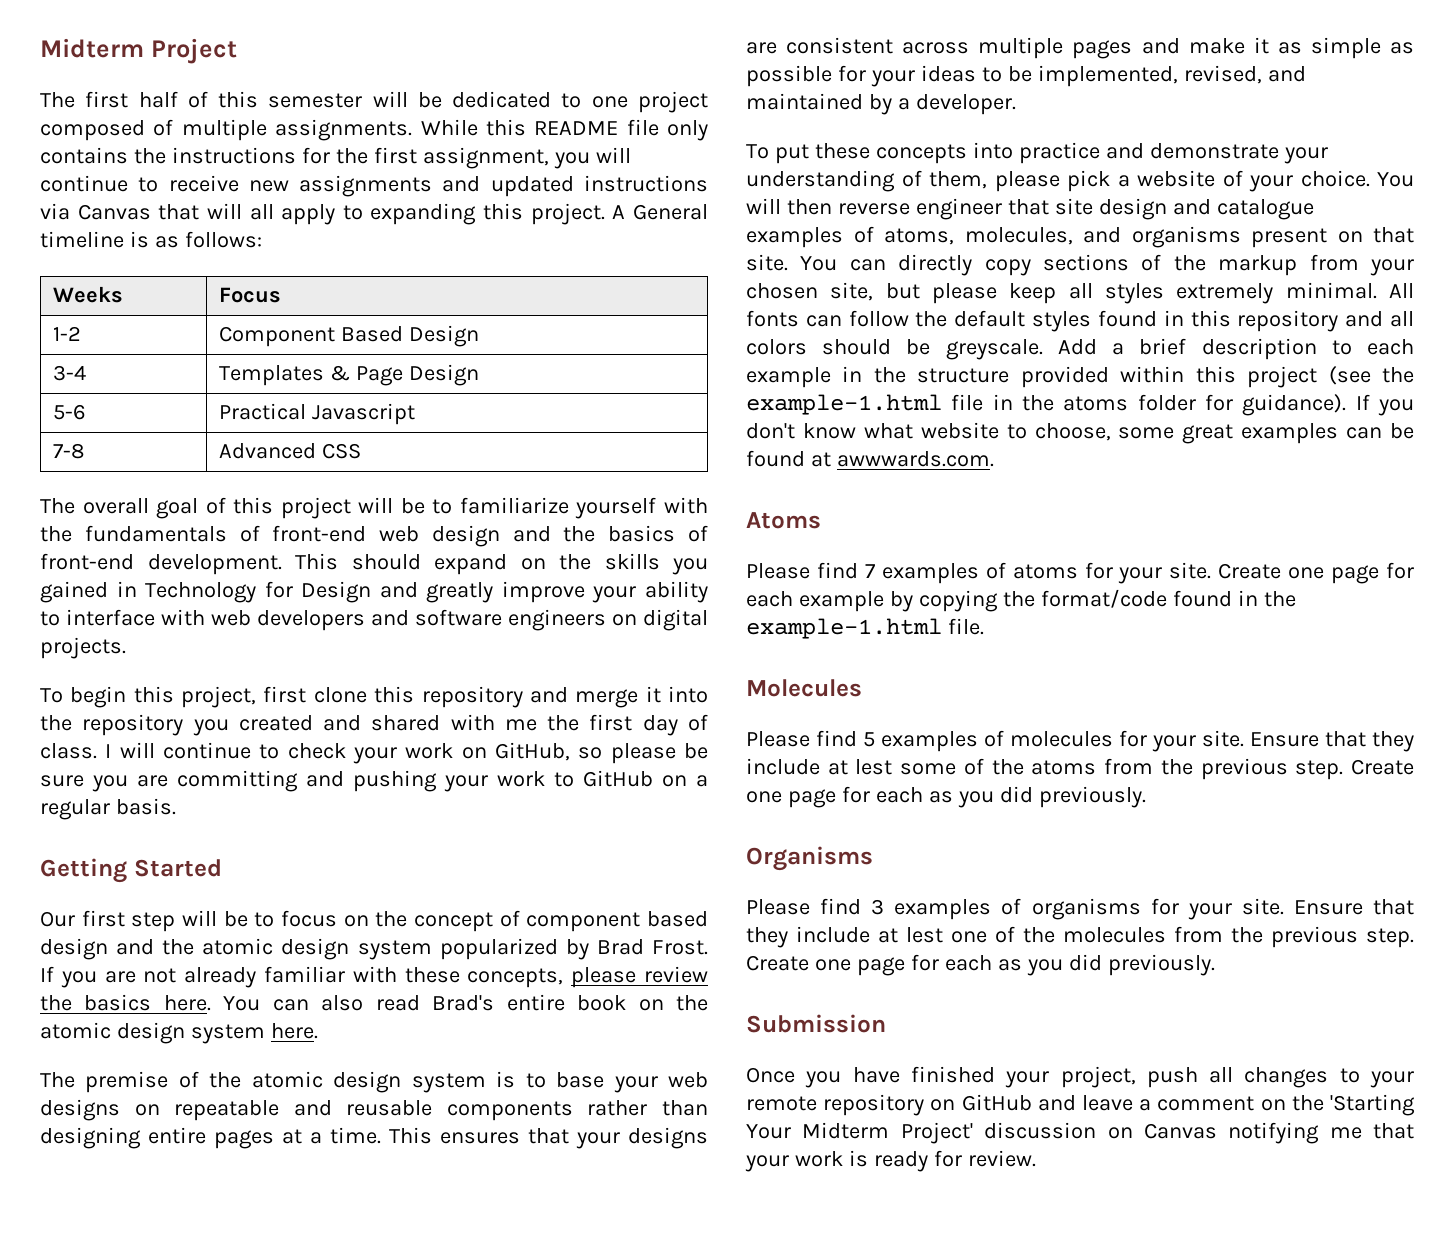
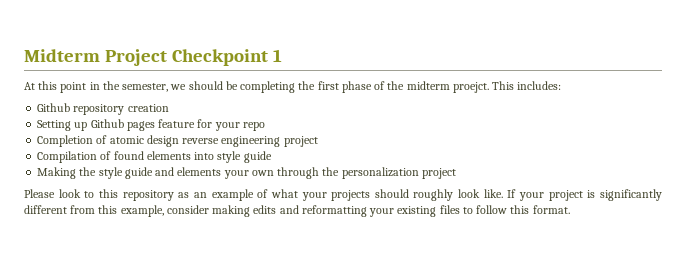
[40,91,708,113] [40,119,708,141] [40,147,631,169] [40,175,708,197] [40,203,708,225] [40,231,262,248] [53,286,124,303] [219,287,282,303] [53,326,82,341] [219,325,480,347] [53,365,87,381] [219,364,479,386] [53,404,87,420] [219,403,416,425] [53,443,86,459] [219,443,362,459] [40,497,708,519] [40,525,709,547] [40,553,708,575] [40,581,708,603] [40,609,708,631] [40,637,126,659] [40,686,709,708] [40,714,708,736] [40,742,709,764] [40,770,708,792] [40,798,176,820] [40,858,222,883] [40,910,709,932] [40,938,708,960] [40,966,708,988] [40,994,708,1011] [40,1022,318,1044] [40,1071,708,1093] [40,1099,708,1121] [40,1127,708,1149] [746,37,1414,59] [746,65,1306,87] [746,93,1016,115] [746,142,1328,164] [746,170,1414,192] [746,198,1314,220] [746,226,1414,248] [746,254,1414,276] [746,282,1414,304] [746,310,1414,332] [746,338,1414,360] [746,366,1414,388] [746,394,1414,416] [746,422,1414,444] [746,450,994,467] [746,512,821,529] [746,562,1414,584] [746,589,1296,612] [746,618,984,639] [746,679,862,697] [746,730,1414,752] [746,758,1414,780] [746,786,1146,808] [746,846,873,871] [746,898,1414,920] [746,926,1414,948] [746,954,1215,976] [746,1014,886,1033] [746,1066,1414,1088] [746,1094,1415,1116] [746,1122,1414,1144] [745,1150,1036,1172] // The first half of this semester will be dedicated to one project composed of multiple assignments. While this README file only contains the instructions for the first assignment, you will continue to receive new assignments and updated instructions via Canvas that will all apply to expanding this project. A General timeline is as follows: // Weeks | Focus // 1-2 | Component Based Design // 3-4 | Templates & Page Design // 5-6 | Practical Javascript // 7-8 | Advanced CSS // The overall goal of this project will be to familiarize yourself with the fundamentals of front-end web design and the basics of front-end development. This should expand on the skills you gained in Technology for Design and greatly improve your ability to interface with web developers and software engineers on digital projects. // To begin this project, first clone this repository and merge it into the repository you created and shared with me the first day of class. I will continue to check your work on GitHub, so please be sure you are committing and pushing your work to GitHub on a regular basis. // Getting Started // Our first step will be to focus on the concept of component based design and the atomic design system popularized by Brad Frost. If you are not already familiar with these concepts, please review the basics here. You can also read Brad's entire book on the atomic design system here. // The premise of the atomic design system is to base your web designs on repeatable and reusable components rather than designing entire pages at a time. This ensures that your designs are consistent across multiple pages and make it as simple as possible for your ideas to be implemented, revised, and maintained by a developer. // To put these concepts into practice and demonstrate your understanding of them, please pick a website of your choice. You will then reverse engineer that site design and catalogue examples of atoms, molecules, and organisms present on that site. You can directly copy sections of the markup from your chosen site, but please keep all styles extremely minimal. All fonts can follow the default styles found in this repository and all colors should be greyscale. Add a brief description to each example in the structure provided within this project (see the example-1.html file in the atoms folder for guidance). If you don't know what website to choose, some great examples can be found at awwwards.com. // Atoms // Please find 7 examples of atoms for your site. Create one page for each example by copying the format/code found in the example-1.html file. // Molecules // Please find 5 examples of molecules for your site. Ensure that they include at lest some of the atoms from the previous step. Create one page for each as you did previously. // Organisms // Please find 3 examples of organisms for your site. Ensure that they include at lest one of the molecules from the previous step. Create one page for each as you did previously. // Submission // Once you have finished your project, push all changes to your remote repository on GitHub and leave a comment on the 'Starting Your Midterm Project' discussion on Canvas notifying me that your work is ready for review. -> [171,49,282,66] [24,81,562,93] [37,103,169,115] [37,119,265,131] [37,135,318,147] [37,151,272,163] [37,167,456,179] [24,189,662,201] [24,205,570,217] Checkpoint 1 // At this point in the semester, we should be completing the first phase of the midterm proejct. This includes: // Github repository creation // Setting up Github pages feature for your repo // Completion of atomic design reverse engineering project // Compilation of found elements into style guide // Making the style guide and elements your own through the personalization project // Please look to this repository as an example of what your projects should roughly look like. If your project is significantly different from this example, consider making edits and reformatting your existing files to follow this format.

